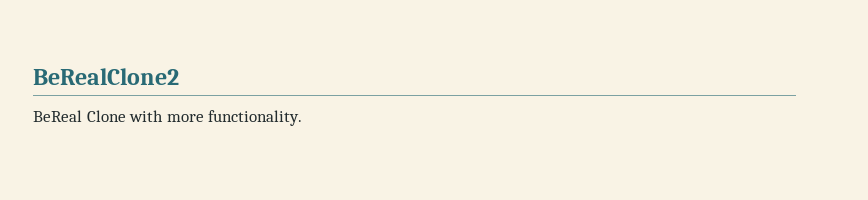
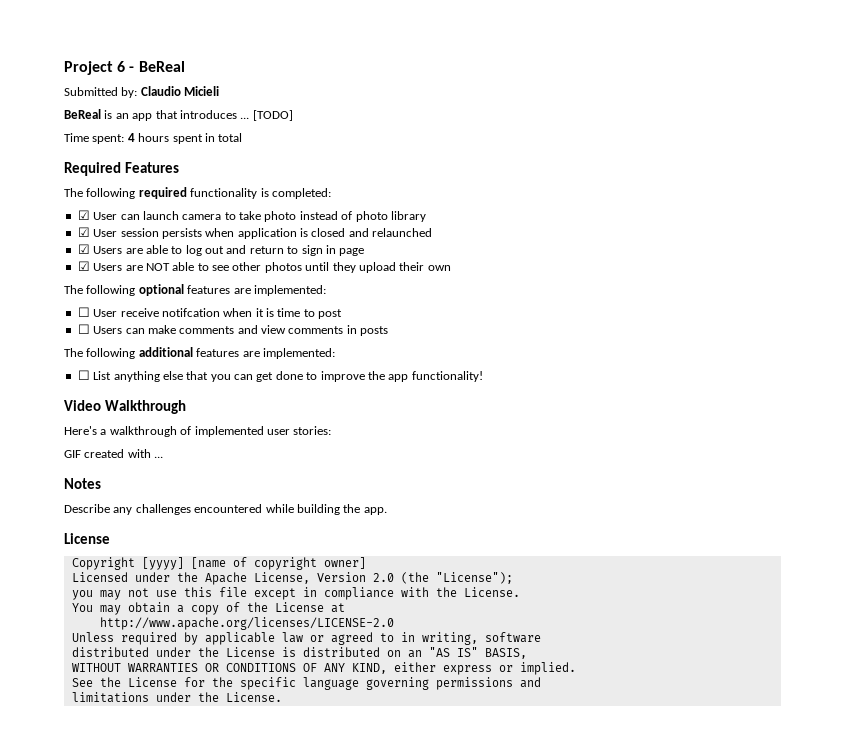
[33,68,179,85] [33,110,303,126] BeRealClone2 // BeReal Clone with more functionality. -> [64,61,185,75] [64,86,220,98] [64,109,293,121] [64,133,243,144] [64,162,179,176] [64,187,331,199] [77,210,426,222] [77,227,433,239] [77,244,365,256] [77,261,451,273] [64,284,326,296] [77,307,343,319] [77,324,389,336] [64,347,335,359] [77,370,483,382] [64,400,186,414] [64,426,332,437] [64,449,164,458] [64,478,101,489] [64,504,387,515] [64,533,110,544] [71,557,366,570] [71,572,513,585] [71,587,520,600] [71,602,345,615] [99,617,394,630] [71,632,541,645] [71,647,527,659] [71,662,576,675] [71,677,541,690] [71,692,282,703] Project 6 - BeReal // Submitted by: Claudio Micieli // BeReal is an app that introduces ... [TODO] // Time spent: 4 hours spent in total // Required Features // The following required functionality is completed: // ☑ User can launch camera to take photo instead of photo library // ☑ User session persists when application is closed and relaunched // ☑ Users are able to log out and return to sign in page // ☑ Users are NOT able to see other photos until they upload their own // The following optional features are implemented: // ☐ User receive notifcation when it is time to post // ☐ Users can make comments and view comments in posts // The following additional features are implemented: // ☐ List anything else that you can get done to improve the app functionality! // Video Walkthrough // Here's a walkthrough of implemented user stories: // GIF created with ... // Notes // Describe any challenges encountered while building the app. // License // Copyright [yyyy] [name of copyright owner] // Licensed under the Apache License, Version 2.0 (the "License"); // you may not use this file except in compliance with the License. // You may obtain a copy of the License at // http://www.apache.org/licenses/LICENSE-2.0 // Unless required by applicable law or agreed to in writing, software // distributed under the License is distributed on an "AS IS" BASIS, // WITHOUT WARRANTIES OR CONDITIONS OF ANY KIND, either express or implied. // See the License for the specific language governing permissions and // limitations under the License.

